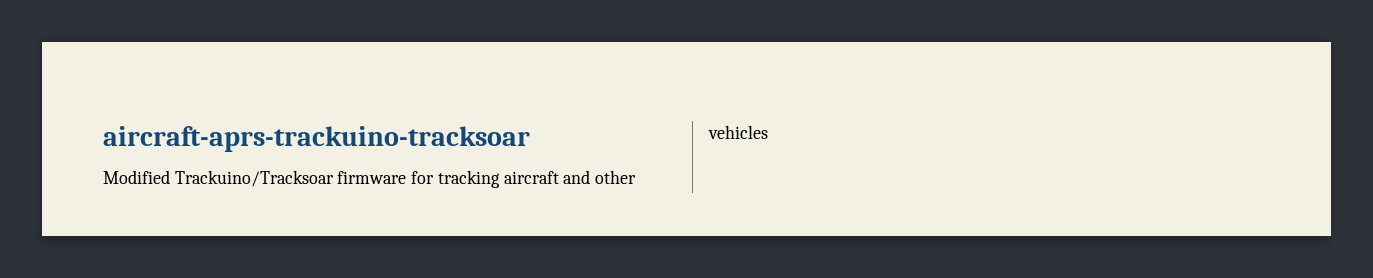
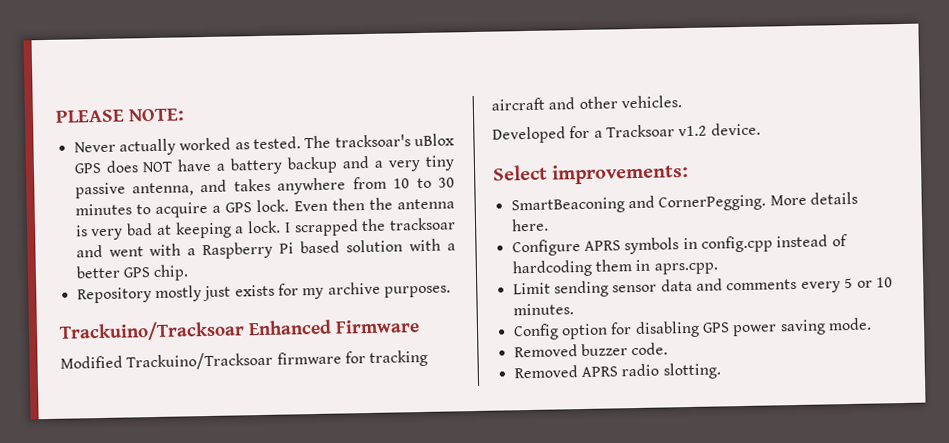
[103,126,530,152] aircraft-aprs-trackuino-tracksoar -> [55,108,186,123] [73,133,455,156] [73,155,455,175] [74,176,456,199] [74,197,456,218] [75,217,457,241] [75,238,457,260] [75,264,190,281] [76,281,451,304] [59,319,420,342] PLEASE NOTE: // Never actually worked as tested. The tracksoar's uBlox GPS does NOT have a battery backup and a very tiny passive antenna, and takes anywhere from 10 to 30 minutes to acquire a GPS lock. Even then the antenna is very bad at keeping a lock. I scrapped the tracksoar and went with a Raspberry Pi based solution with a better GPS chip. // Repository mostly just exists for my archive purposes. // Trackuino/Tracksoar Enhanced Firmware
[708,125,768,139] vehicles -> [620,95,682,109] [492,122,761,144] [492,162,690,185] [510,191,858,215] [510,218,549,232] [511,234,848,257] [511,259,719,278] [512,277,893,298] [512,303,574,316] [512,317,872,341] [513,342,669,358] [513,362,721,380] vehicles. // Developed for a Tracksoar v1.2 device. // Select improvements: // SmartBeaconing and CornerPegging. More details here. // Configure APRS symbols in config.cpp instead of hardcoding them in aprs.cpp. // Limit sending sensor data and comments every 5 or 10 minutes. // Config option for disabling GPS power saving mode. // Removed buzzer code. // Removed APRS radio slotting.

